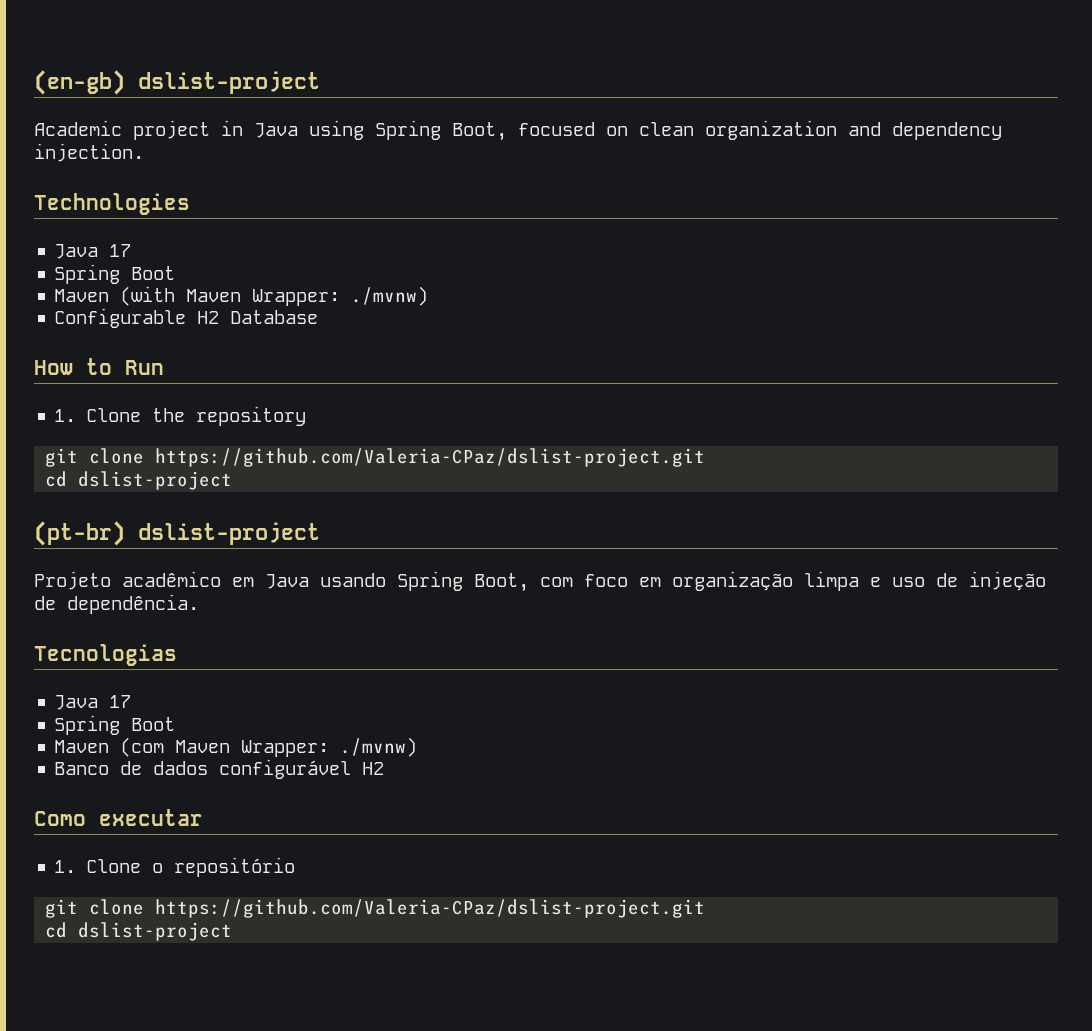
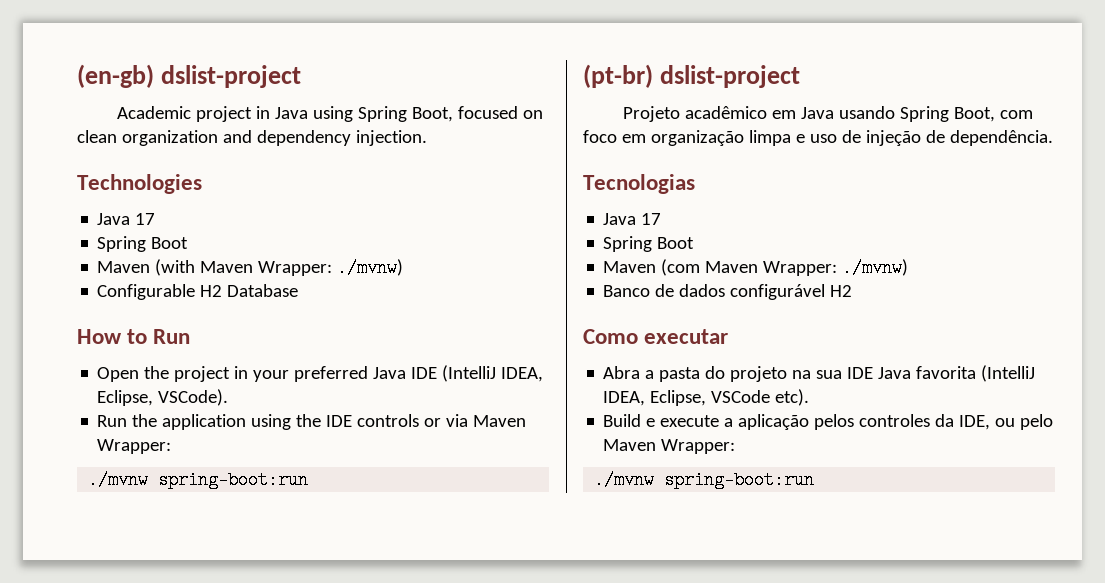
[54,406,306,426] [45,448,706,467] [45,471,233,490] 1. Clone the repository // git clone https://github.com/Valeria-CPaz/dslist-project.git // cd dslist-project -> [97,365,544,382] [97,389,229,406] [97,414,527,430] [97,439,172,454] [88,471,309,489] Open the project in your preferred Java IDE (IntelliJ IDEA, Eclipse, VSCode). // Run the application using the IDE controls or via Maven Wrapper: // ./mvnw spring-boot:run
[54,857,295,877] [45,899,706,918] [45,922,233,941] 1. Clone o repositório // git clone https://github.com/Valeria-CPaz/dslist-project.git // cd dslist-project -> [603,365,1036,382] [603,389,810,406] [603,414,1054,430] [603,439,736,454] [594,471,815,489] Abra a pasta do projeto na sua IDE Java favorita (IntelliJ IDEA, Eclipse, VSCode etc). // Build e execute a aplicação pelos controles da IDE, ou pelo Maven Wrapper: // ./mvnw spring-boot:run

